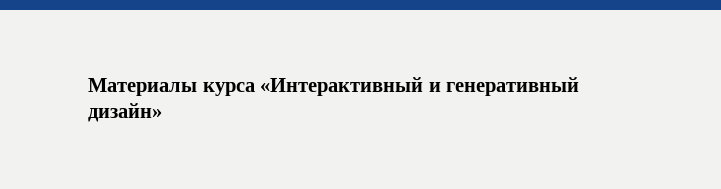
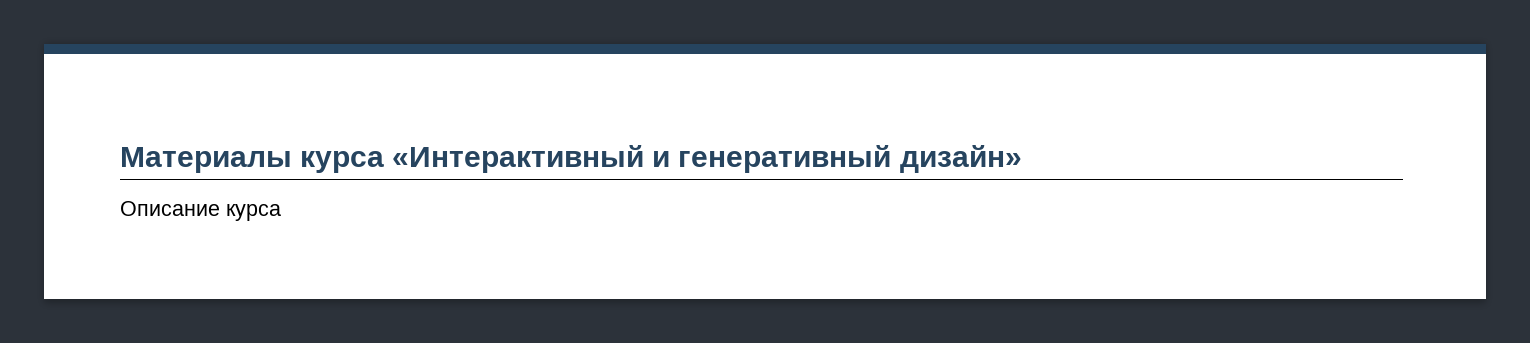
(162, 112) none -> [120,201,281,221] // Описание курса

